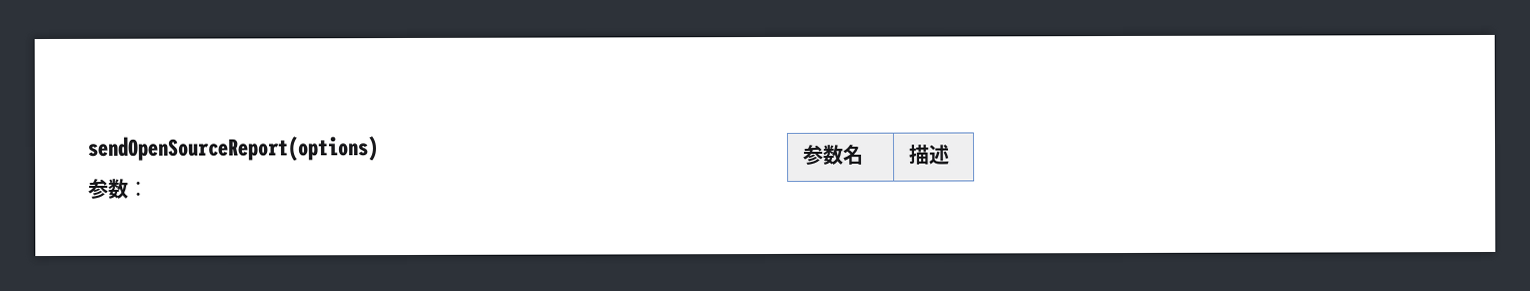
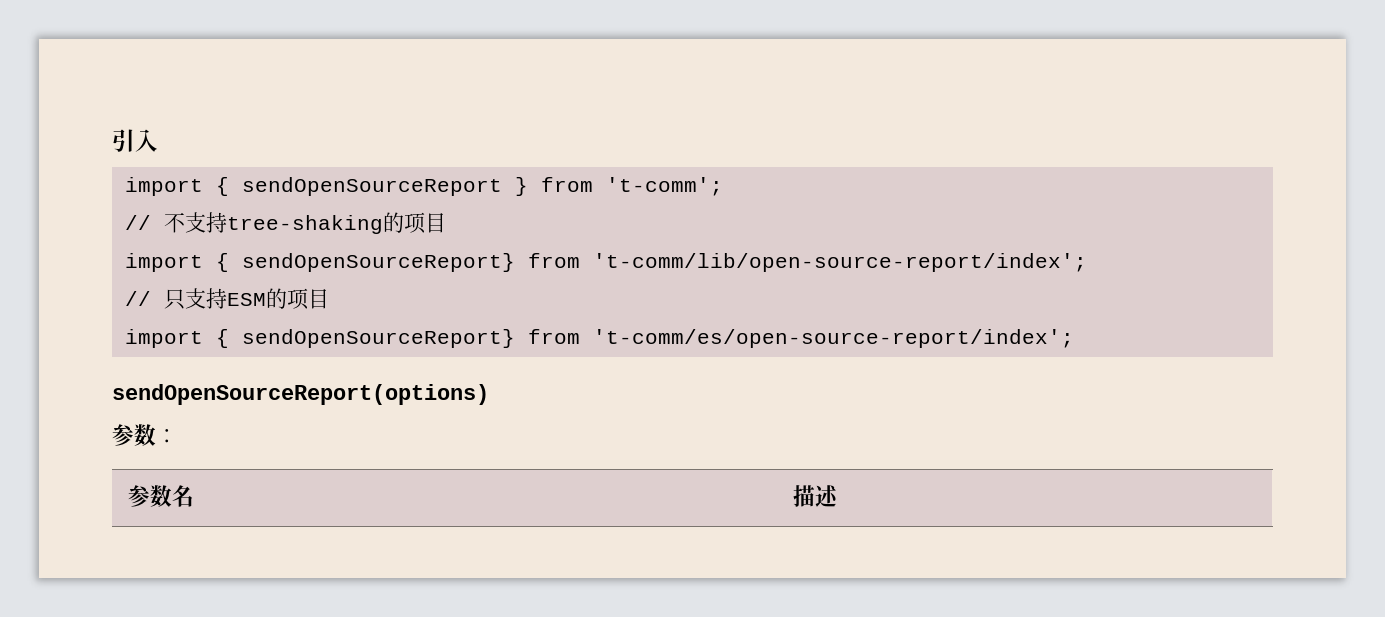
(87, 149) none -> [112,129,158,152] [124,177,723,196] [124,212,446,234] [124,253,1087,272] [124,288,329,310] [124,329,1074,348] 引入 // import { sendOpenSourceReport } from 't-comm'; // // 不支持tree-shaking的项目 // import { sendOpenSourceReport} from 't-comm/lib/open-source-report/index'; // // 只支持ESM的项目 // import { sendOpenSourceReport} from 't-comm/es/open-source-report/index'; //

